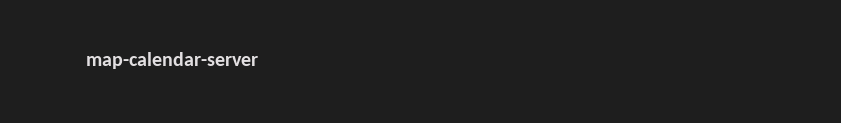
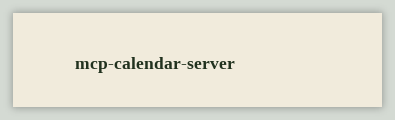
[86,52,258,69] map-calendar-server -> [75,57,235,73] mcp-calendar-server

